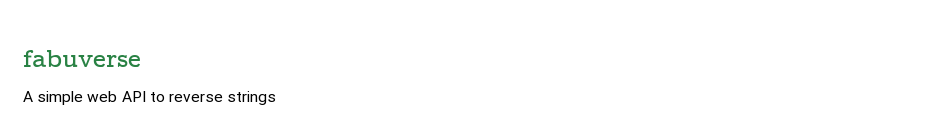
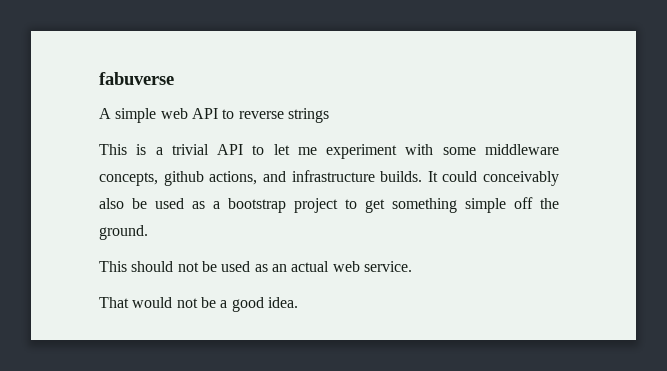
(277, 98) none -> [99,144,559,159] [99,170,559,186] [99,197,559,213] [99,225,148,240] [99,261,412,272] [99,297,298,312] // This is a trivial API to let me experiment with some middleware concepts, github actions, and infrastructure builds. It could conceivably also be used as a bootstrap project to get something simple off the ground. // This should not be used as an actual web service. // That would not be a good idea.

